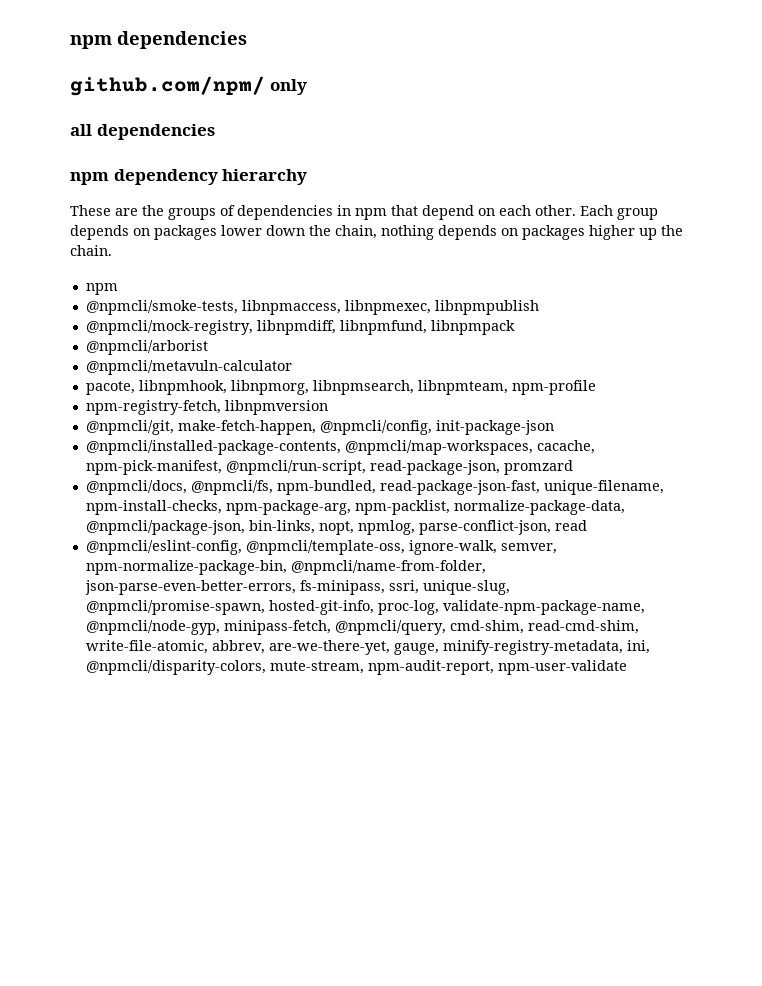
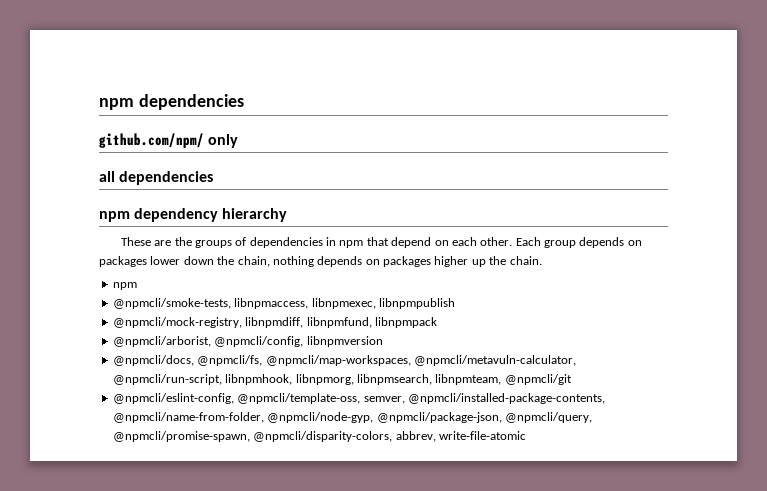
[85,340,208,355] [85,360,292,375] [85,380,596,395] [85,400,328,415] [85,420,554,435] [85,440,595,455] [85,460,573,475] [85,480,664,495] [85,500,625,515] [85,520,587,535] [85,540,557,555] [85,560,486,575] [84,580,510,595] [85,600,645,615] [85,620,639,635] [85,640,650,655] [85,660,627,675] @npmcli/arborist // @npmcli/metavuln-calculator // pacote, libnpmhook, libnpmorg, libnpmsearch, libnpmteam, npm-profile // npm-registry-fetch, libnpmversion // @npmcli/git, make-fetch-happen, @npmcli/config, init-package-json // @npmcli/installed-package-contents, @npmcli/map-workspaces, cacache, npm-pick-manifest, @npmcli/run-script, read-package-json, promzard // @npmcli/docs, @npmcli/fs, npm-bundled, read-package-json-fast, unique-filename, npm-install-checks, npm-package-arg, npm-packlist, normalize-package-data, @npmcli/package-json, bin-links, nopt, npmlog, parse-conflict-json, read // @npmcli/eslint-config, @npmcli/template-oss, ignore-walk, semver, npm-normalize-package-bin, @npmcli/name-from-folder, json-parse-even-better-errors, fs-minipass, ssri, unique-slug, @npmcli/promise-spawn, hosted-git-info, proc-log, validate-npm-package-name, @npmcli/node-gyp, minipass-fetch, @npmcli/query, cmd-shim, read-cmd-shim, write-file-atomic, abbrev, are-we-there-yet, gauge, minify-registry-metadata, ini, @npmcli/disparity-colors, mute-stream, npm-audit-report, npm-user-validate -> [112,336,383,347] [112,355,576,366] [112,374,572,385] [112,393,605,404] [112,412,592,423] [112,431,526,442] @npmcli/arborist, @npmcli/config, libnpmversion // @npmcli/docs, @npmcli/fs, @npmcli/map-workspaces, @npmcli/metavuln-calculator, @npmcli/run-script, libnpmhook, libnpmorg, libnpmsearch, libnpmteam, @npmcli/git // @npmcli/eslint-config, @npmcli/template-oss, semver, @npmcli/installed-package-contents, @npmcli/name-from-folder, @npmcli/node-gyp, @npmcli/package-json, @npmcli/query, @npmcli/promise-spawn, @npmcli/disparity-colors, abbrev, write-file-atomic

